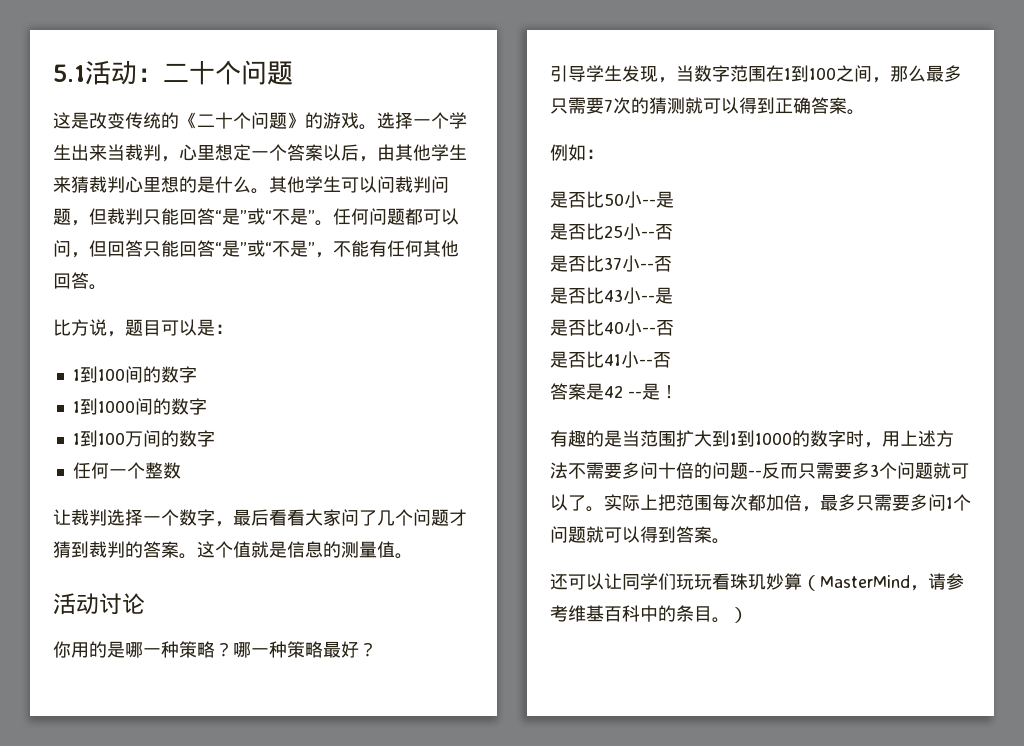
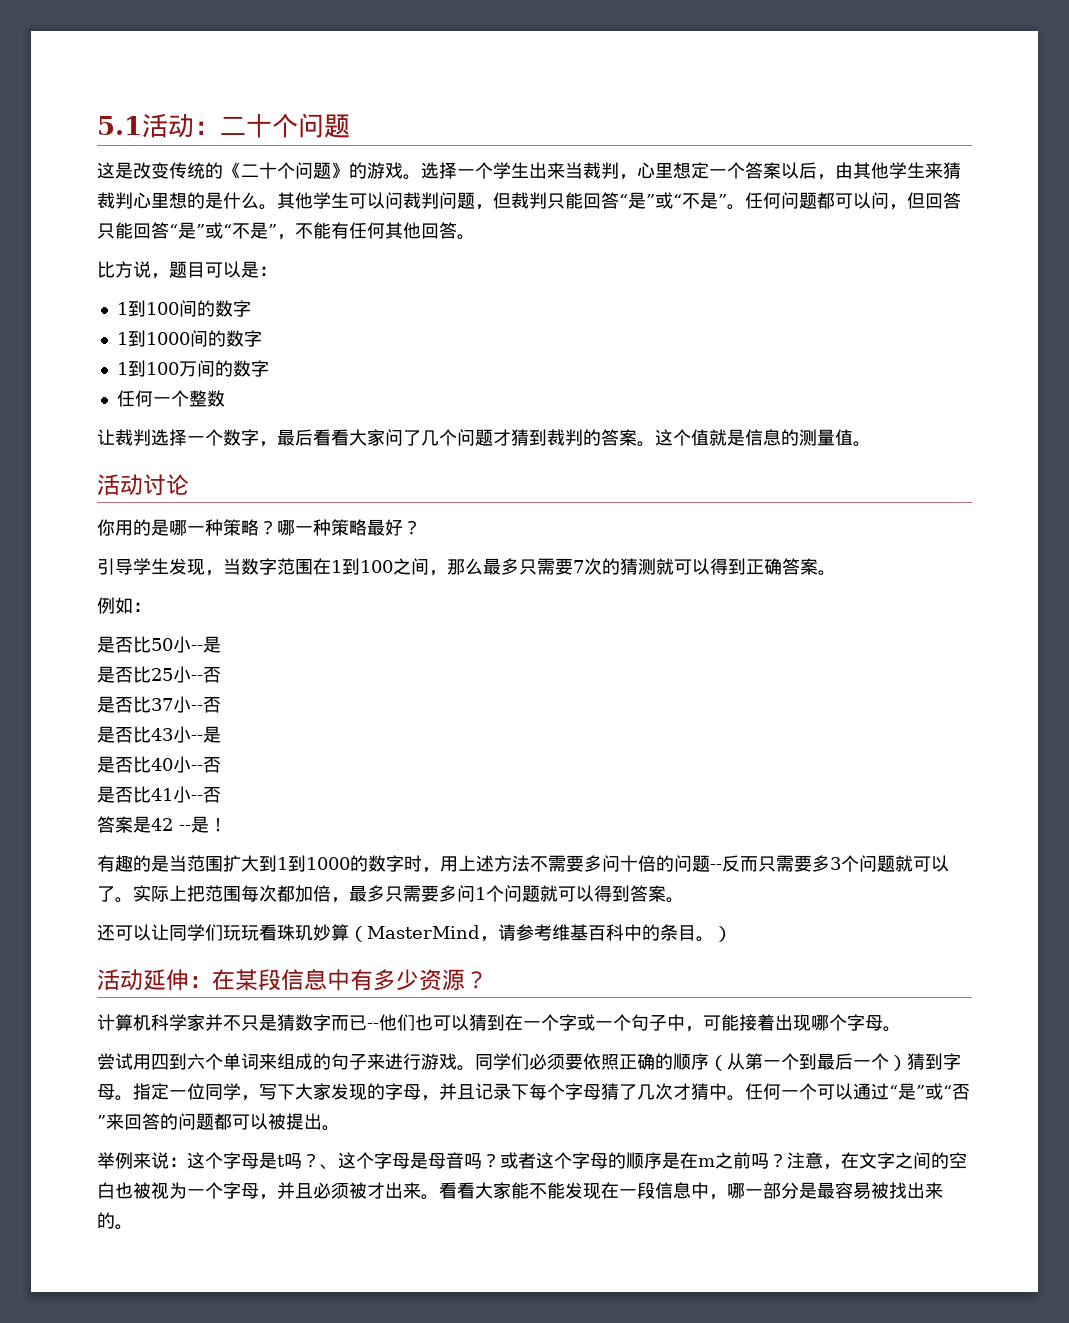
(748, 615) none -> [97,969,488,991] [97,1014,901,1032] [97,1053,961,1071] [97,1083,970,1101] [97,1113,340,1131] [97,1152,967,1170] [97,1182,943,1200] [97,1212,133,1230] // 活动延伸：在某段信息中有多少资源？ // 计算机科学家并不只是猜数字而已--他们也可以猜到在一个字或一个句子中，可能接着出现哪个字母。 // 尝试用四到六个单词来组成的句子来进行游戏。同学们必须要依照正确的顺序（从第一个到最后一个）猜到字母。指定一位同学，写下大家发现的字母，并且记录下每个字母猜了几次才猜中。任何一个可以通过“是”或“否”来回答的问题都可以被提出。 // 举例来说：这个字母是t吗？、这个字母是母音吗？或者这个字母的顺序是在m之前吗？注意，在文字之间的空白也被视为一个字母，并且必须被才出来。看看大家能不能发现在一段信息中，哪一部分是最容易被找出来的。

